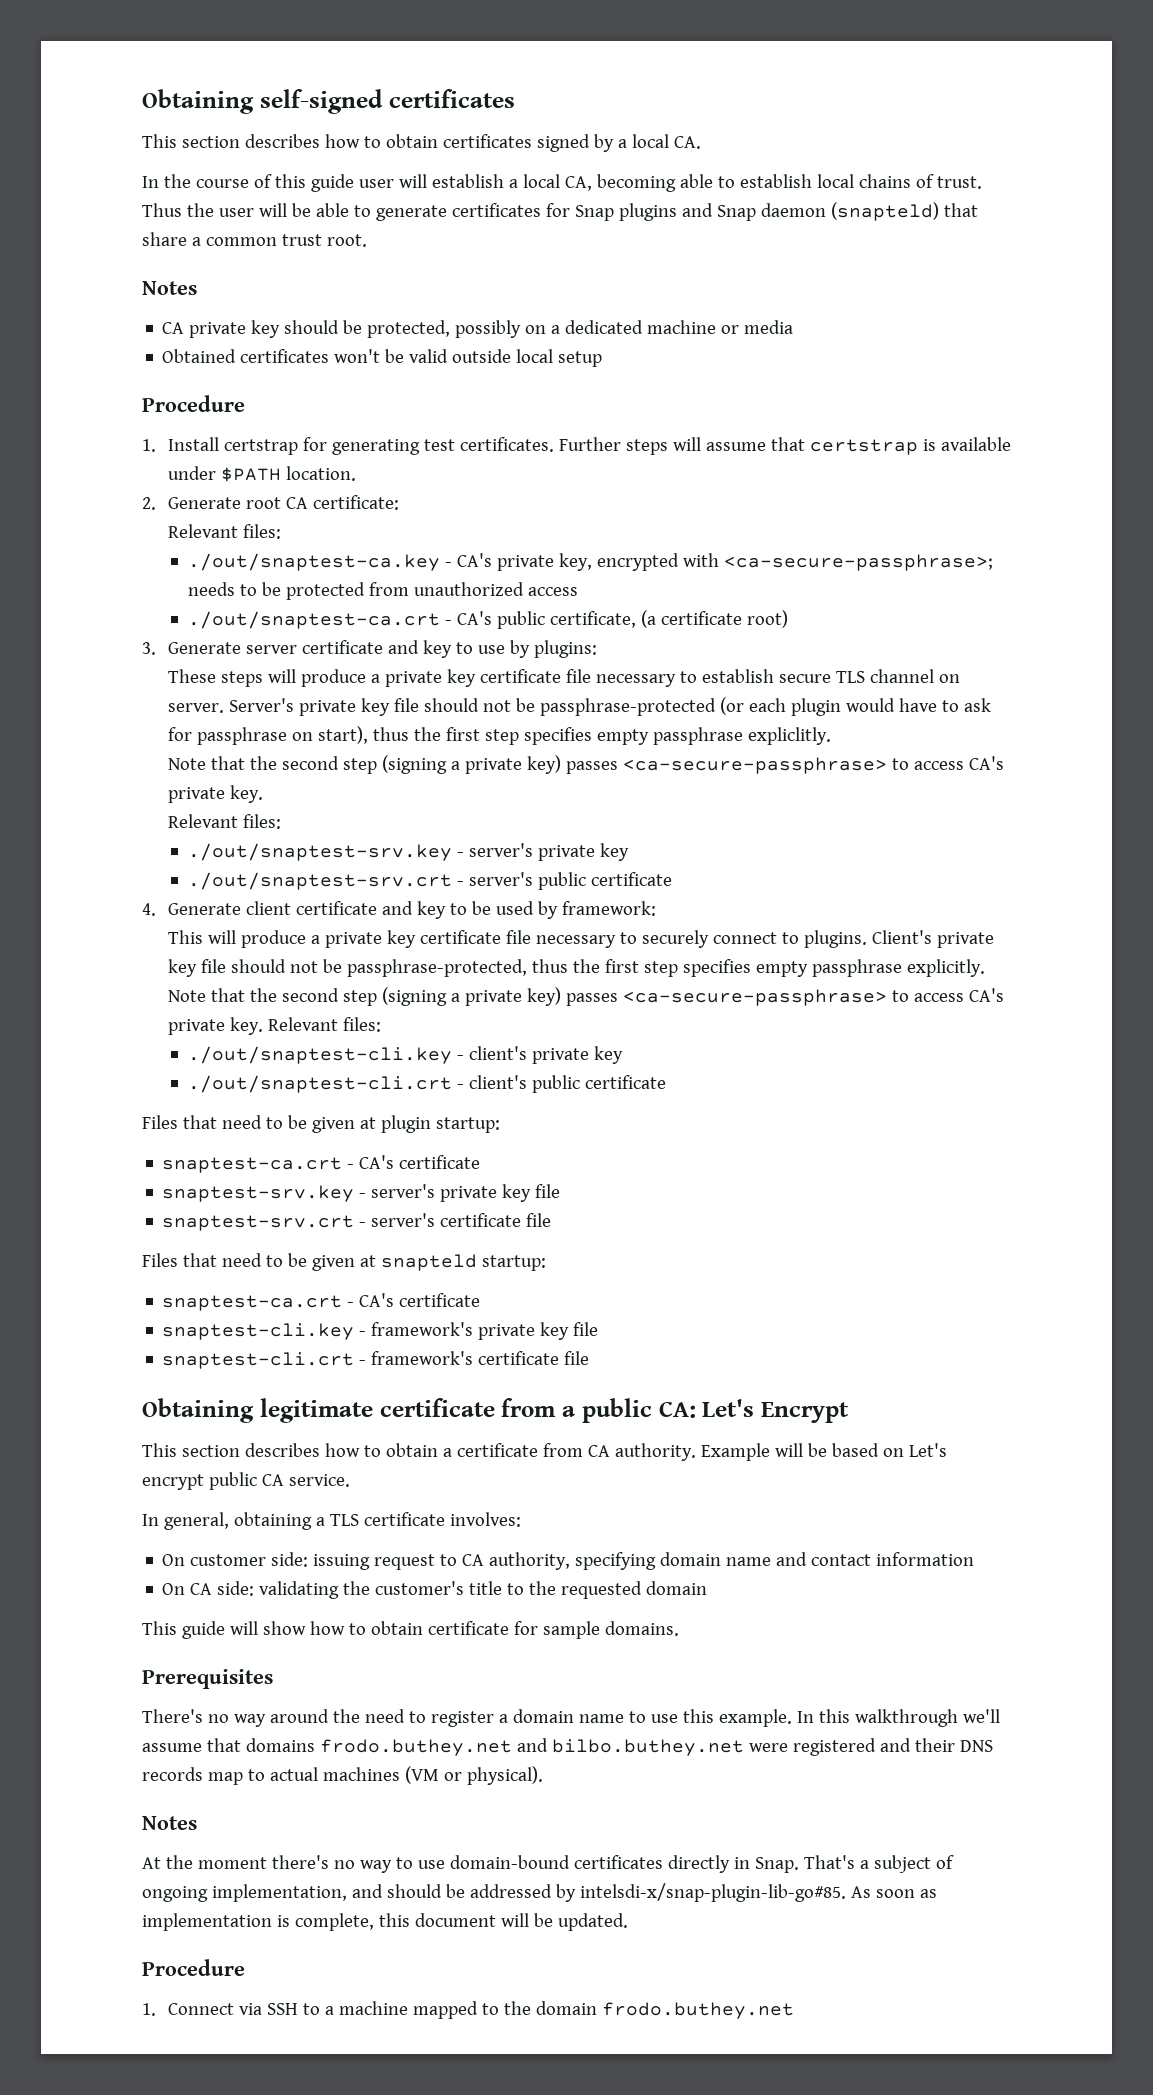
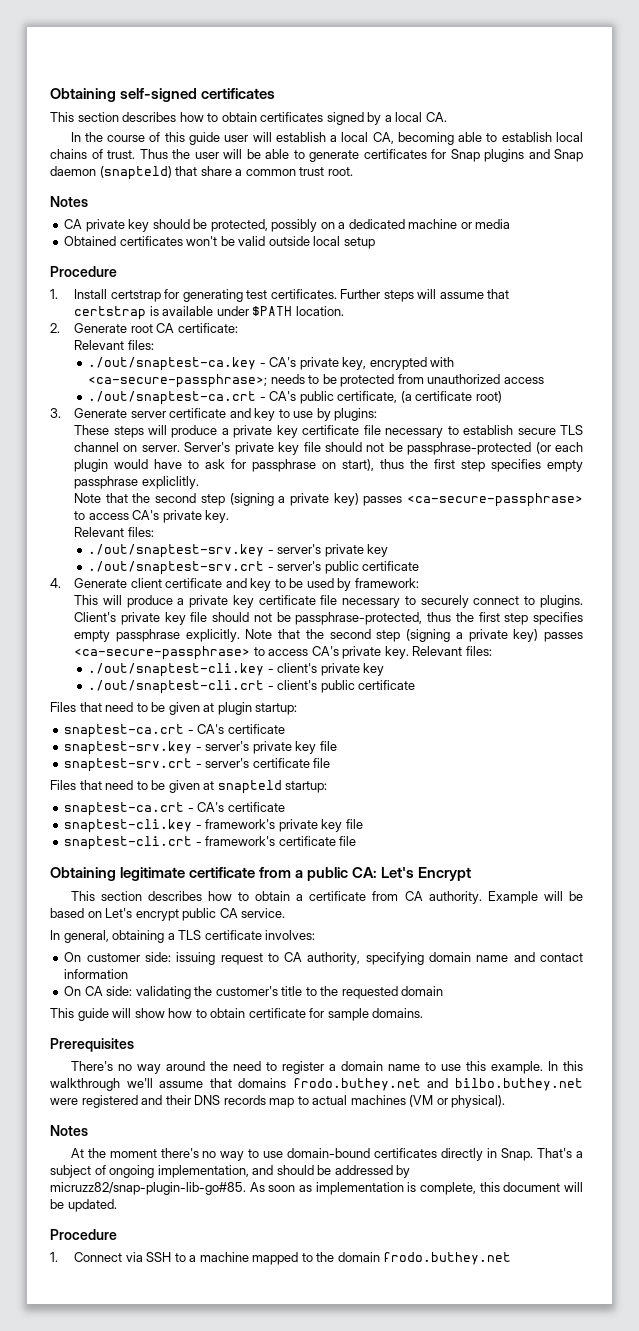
[579,1883,846,1902] intelsdi-x/snap-plugin-lib-go#85. -> [50,1182,246,1195] micruzz82/snap-plugin-lib-go#85.

